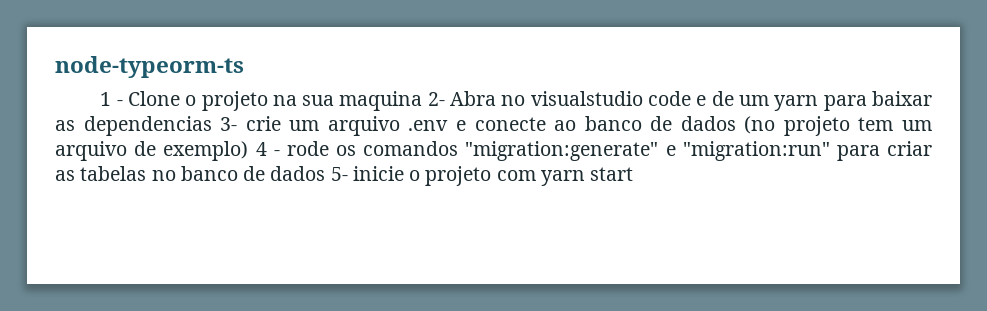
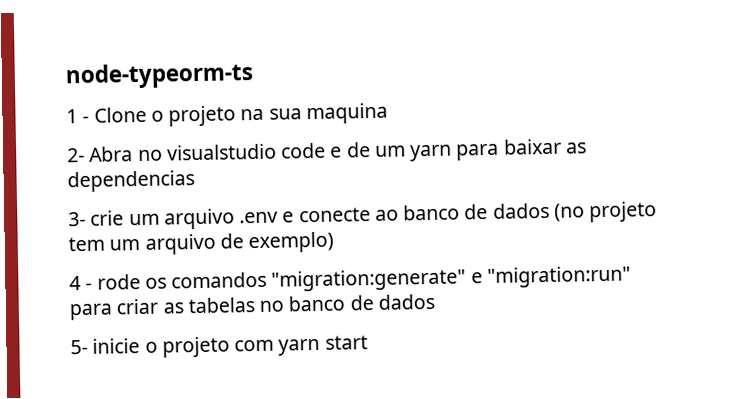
(423, 101) none -> (388, 113) //
(212, 126) none -> (195, 181) //
(249, 151) none -> (335, 242) //
(326, 173) none -> (435, 301) //

